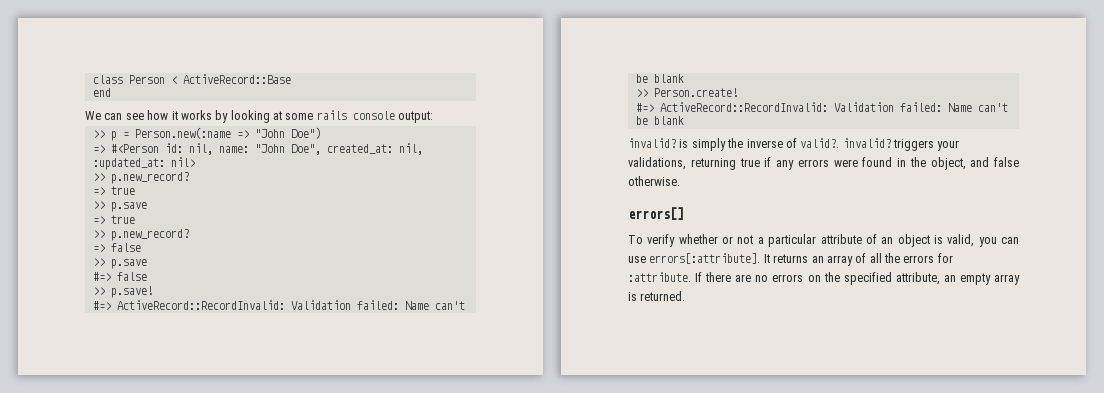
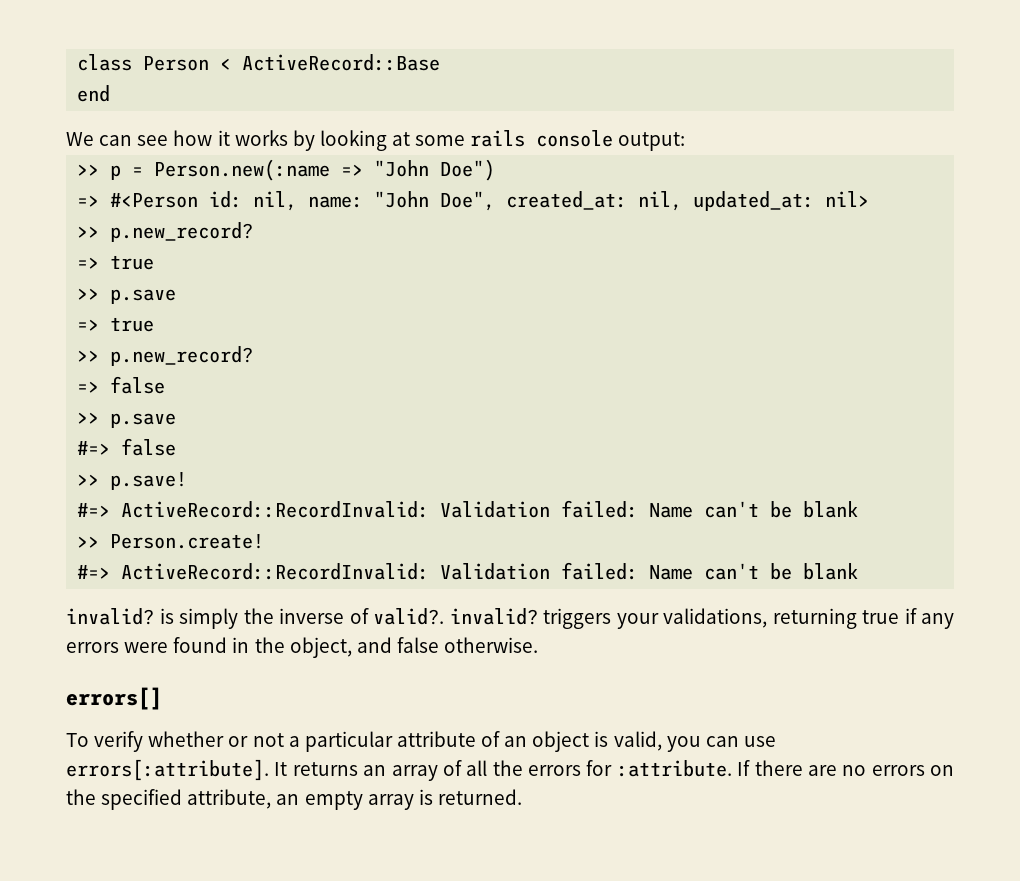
[92,158,165,170] :updated_at: -> [693,191,815,211] updated_at:

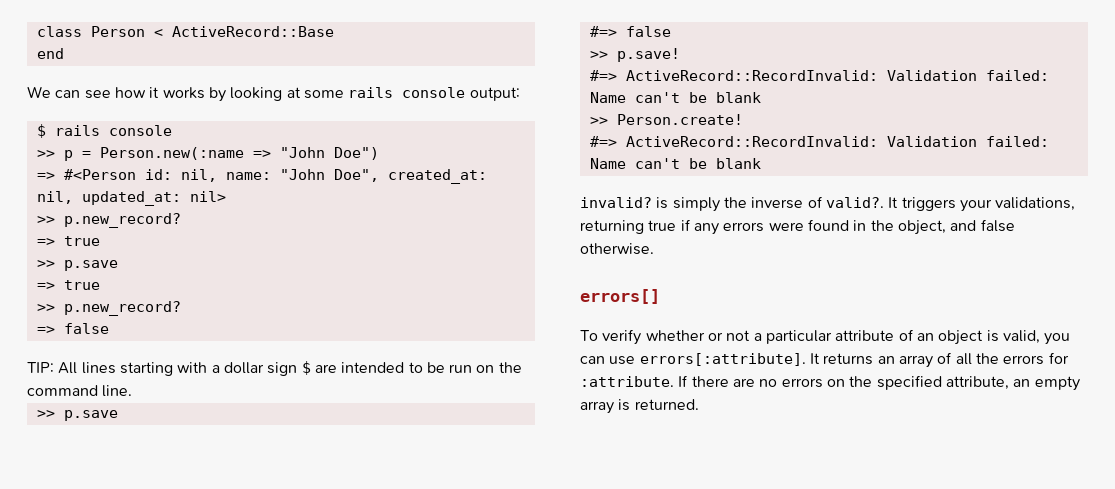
(686, 141) none -> [36,124,172,138] // $ rails console
(166, 385) none -> [27,361,522,376] [27,385,133,397] // TIP: All lines starting with a dollar sign $ are intended to be run on the command line.
[449,608,538,625] invalid? -> [888,197,899,208] It

